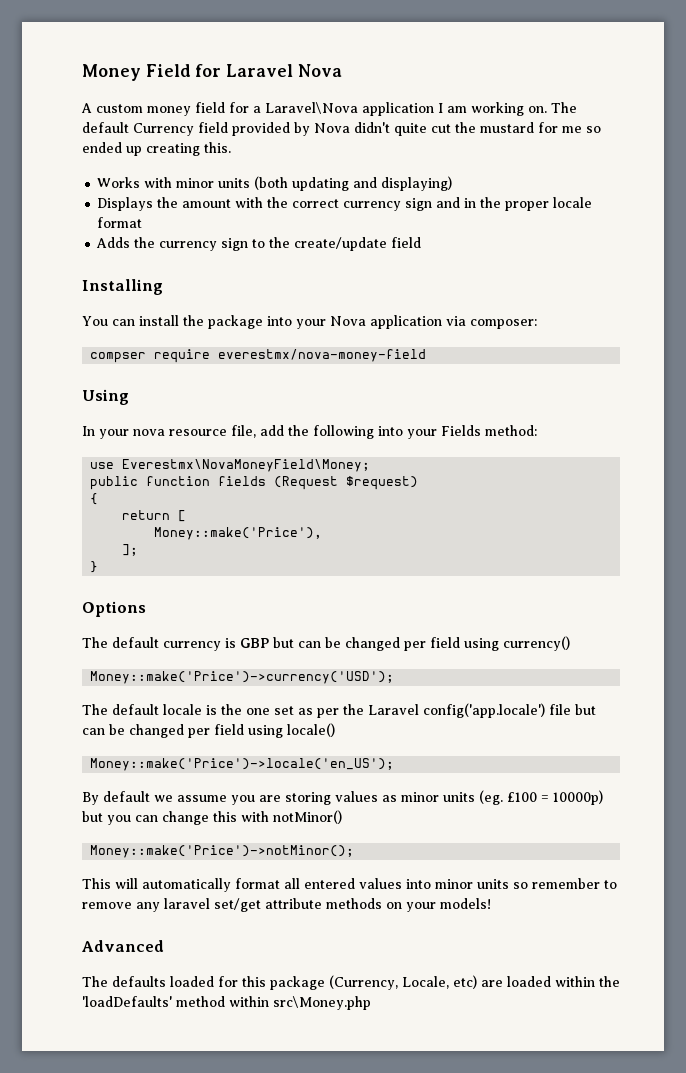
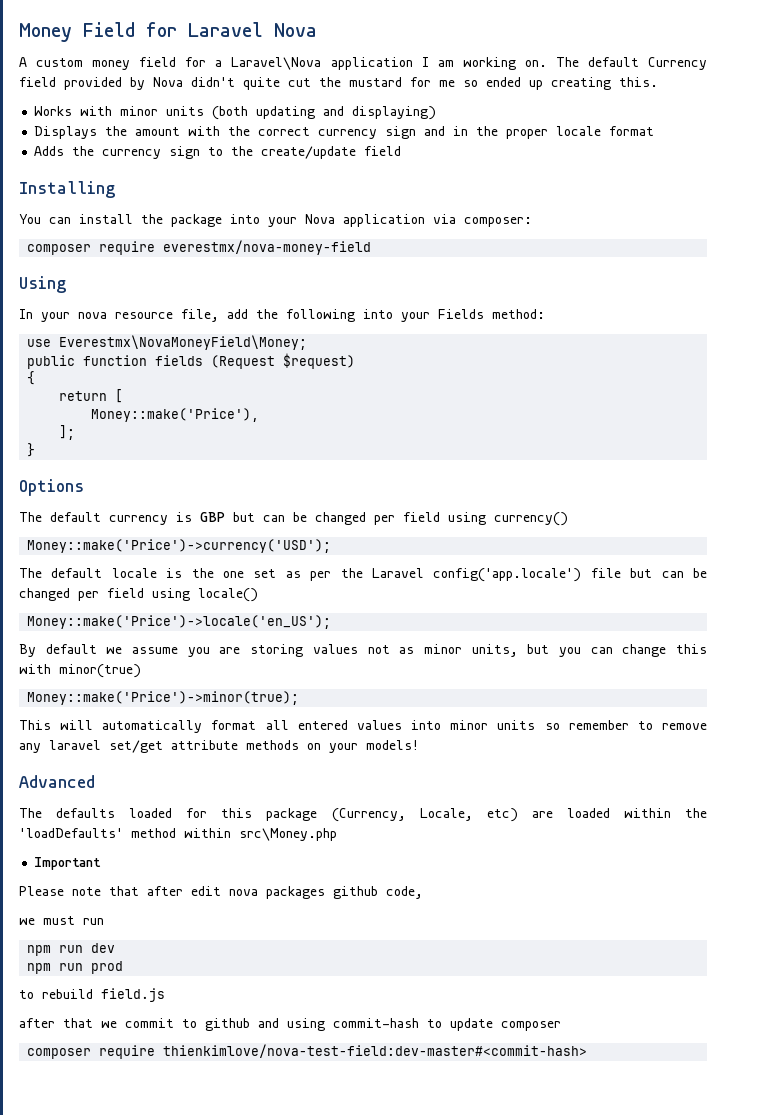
[90,352,147,363] compser -> [27,244,92,255] composer
(378, 796) none -> [367,645,390,654] not
[443,790,603,805] units (eg. £100 = 10000p) -> [471,644,518,657] units,
[273,810,342,824] [90,845,355,858] notMinor() // Money::make('Price')->notMinor(); -> [59,664,141,678] [27,691,300,705] minor(true) // Money::make('Price')->minor(true);
(371, 1003) none -> [34,857,102,870] [19,886,423,899] [19,916,104,925] [27,943,116,956] [27,961,124,974] [19,988,165,1002] [19,1018,561,1031] [27,1044,588,1059] // Important // Please note that after edit nova packages github code, // we must run // npm run dev // npm run prod // to rebuild field.js // after that we commit to github and using commit-hash to update composer // composer require thienkimlove/nova-test-field:dev-master#<commit-hash>

